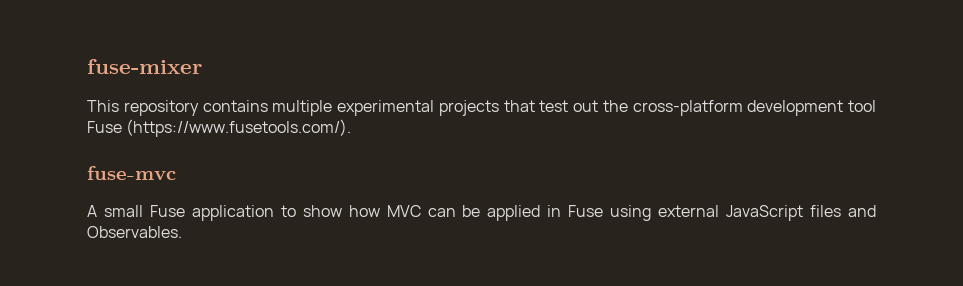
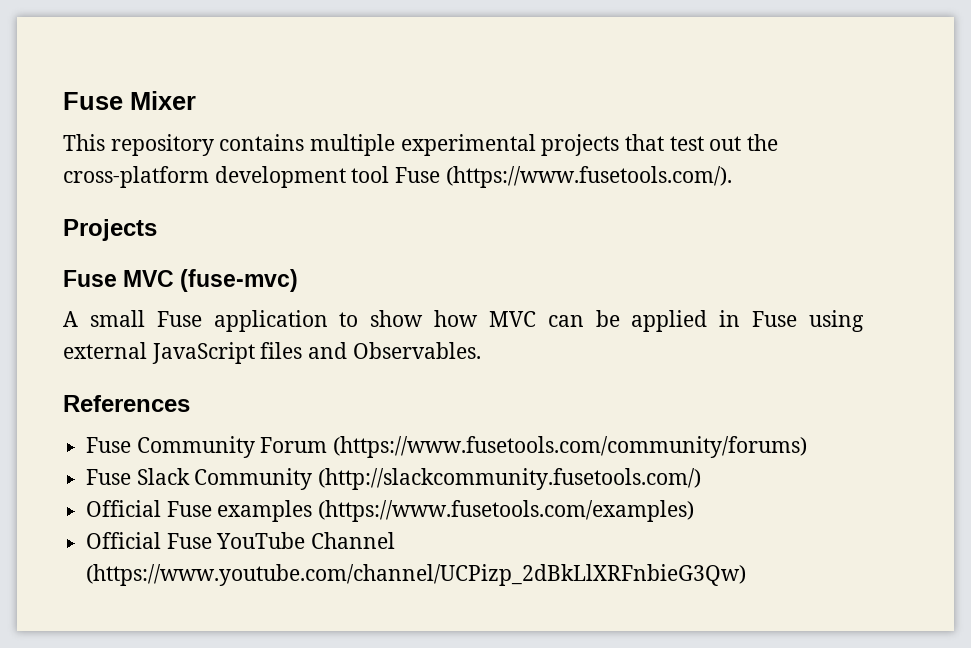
[87,59,202,74] fuse-mixer -> [63,91,196,110] Fuse Mixer
[87,166,176,180] fuse-mvc -> [63,219,157,241] [63,269,299,292] Projects // Fuse MVC (fuse-mvc)
(182, 232) none -> [63,395,190,412] [86,436,808,458] [86,468,702,490] [86,500,695,522] [86,532,396,549] [86,564,747,586] // References // Fuse Community Forum (https://www.fusetools.com/community/forums) // Fuse Slack Community (http://slackcommunity.fusetools.com/) // Official Fuse examples (https://www.fusetools.com/examples) // Official Fuse YouTube Channel (https://www.youtube.com/channel/UCPizp_2dBkLlXRFnbieG3Qw)

